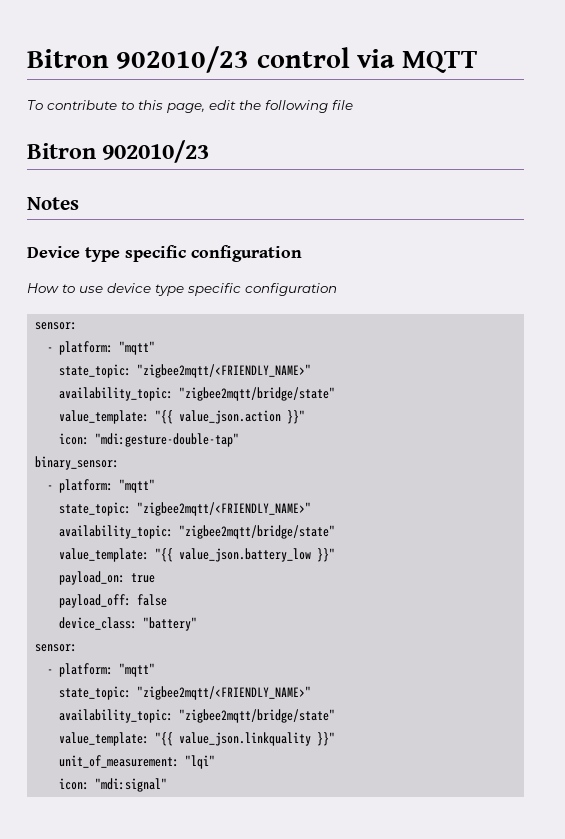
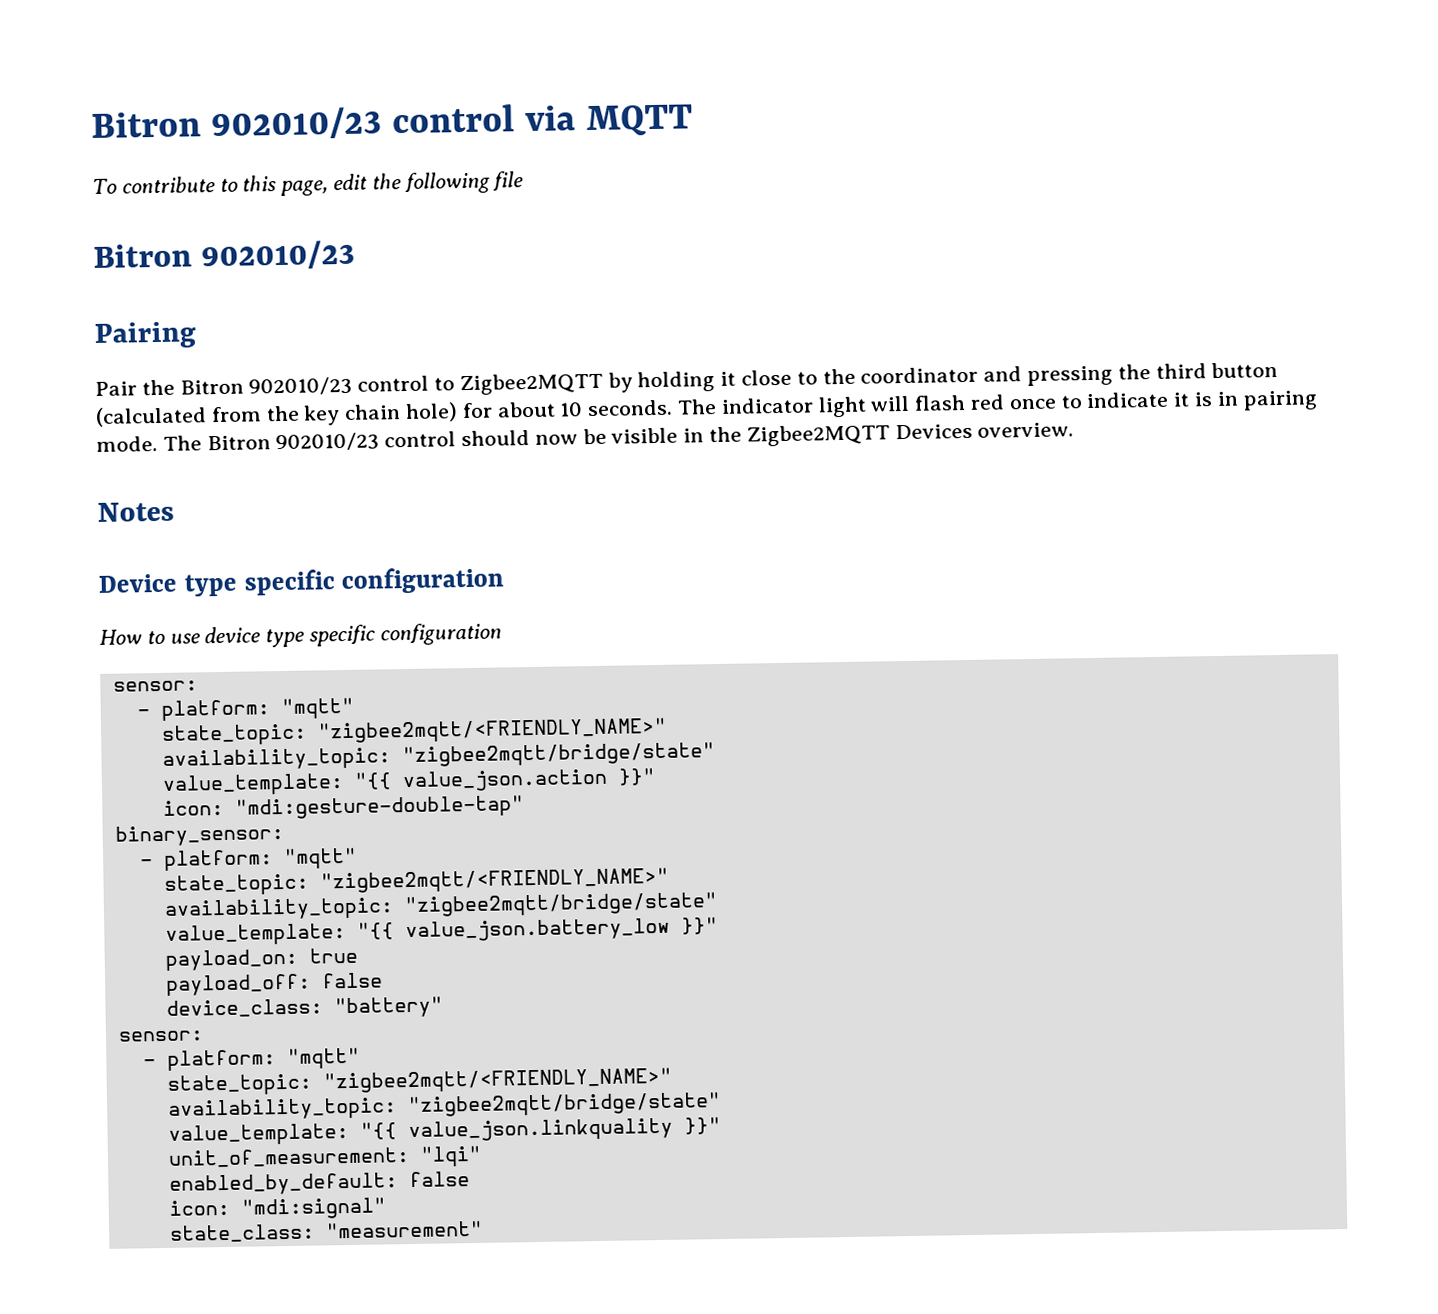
(210, 151) none -> [94,321,196,349] [95,361,1279,396] [95,390,1318,427] [96,422,1075,452] // Pairing // Pair the Bitron 902010/23 control to Zigbee2MQTT by holding it close to the coordinator and pressing the third button (calculated from the key chain hole) for about 10 seconds. The indicator light will flash red once to indicate it is in pairing mode. The Bitron 902010/23 control should now be visible in the Zigbee2MQTT Devices overview.
(216, 762) none -> [168,1171,470,1196] // enabled_by_default: false
(168, 785) none -> [169,1220,483,1243] // state_class: "measurement"

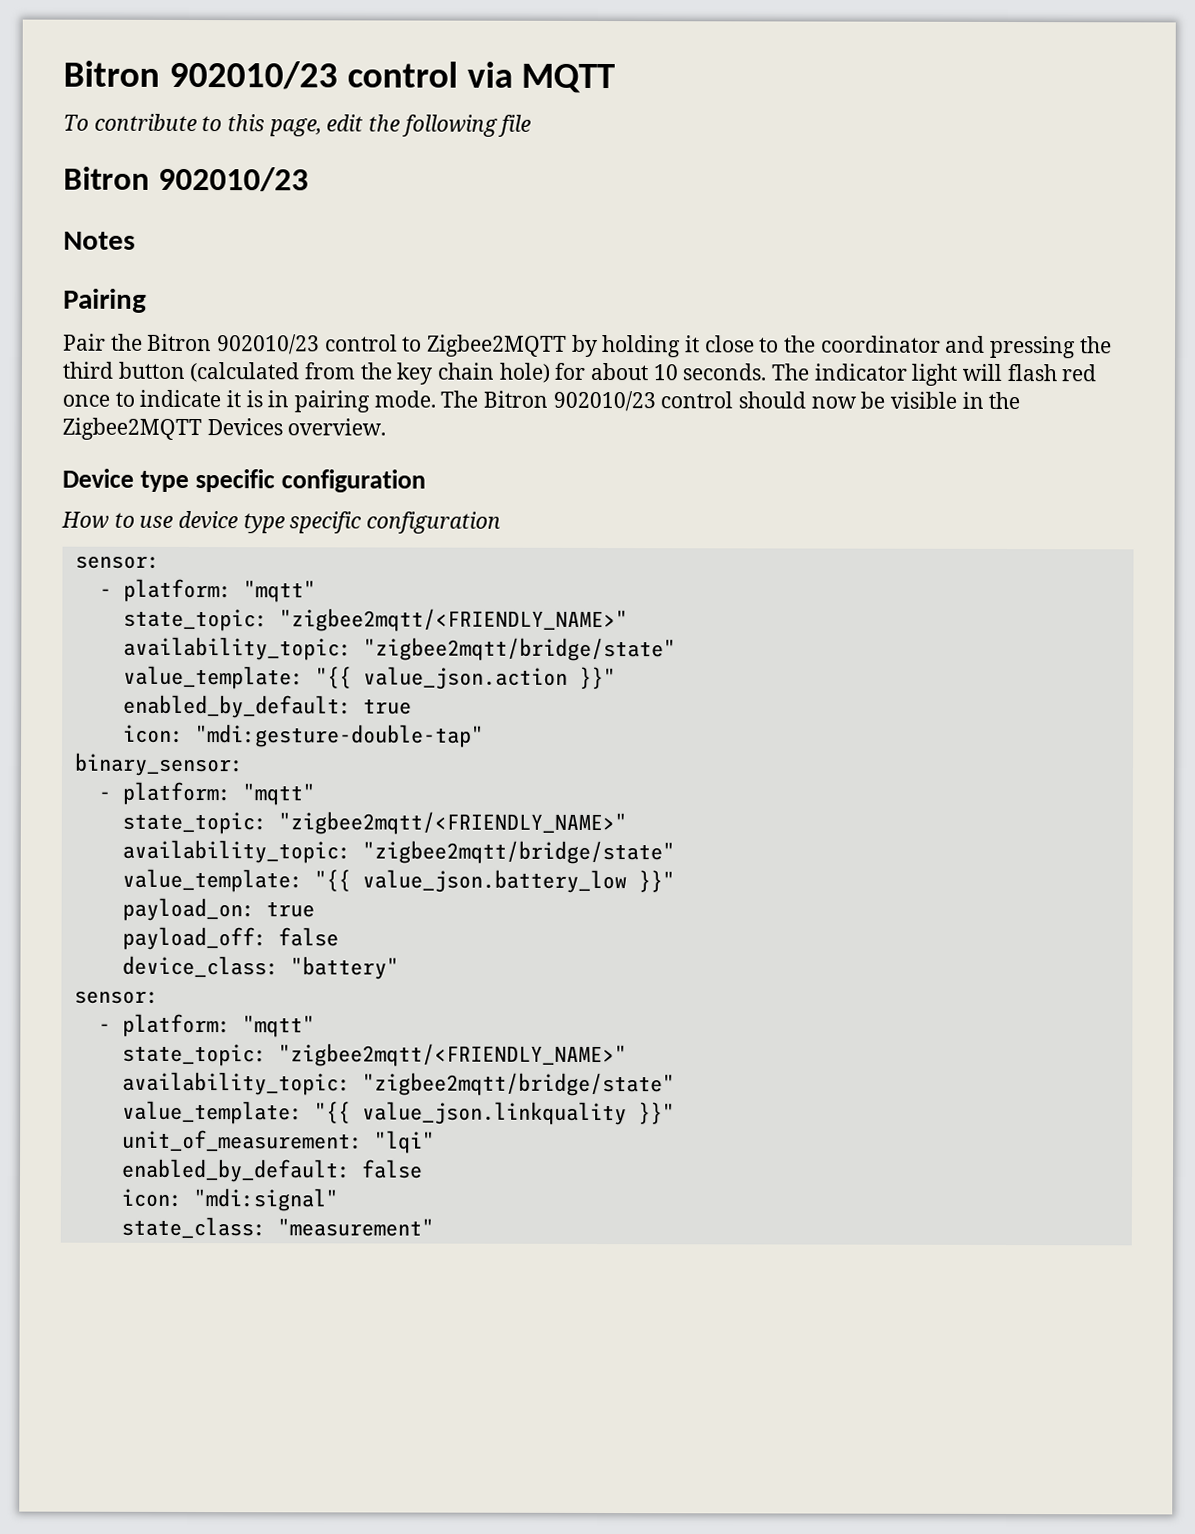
(355, 255) none -> [63,231,136,250] // Notes
[97,501,174,522] // Notes -> (387, 427) none
(656, 777) none -> [122,694,412,719] // enabled_by_default: true

